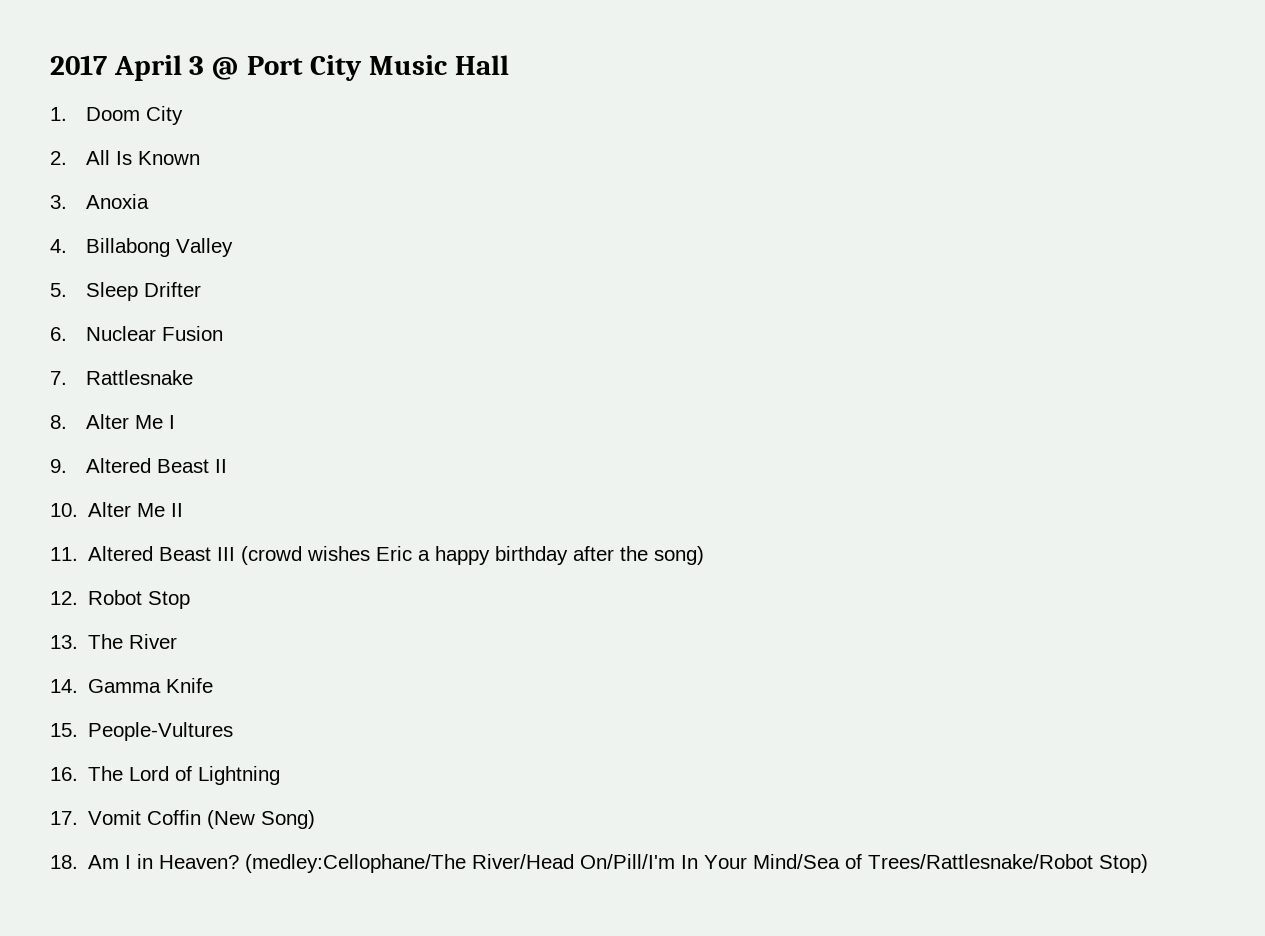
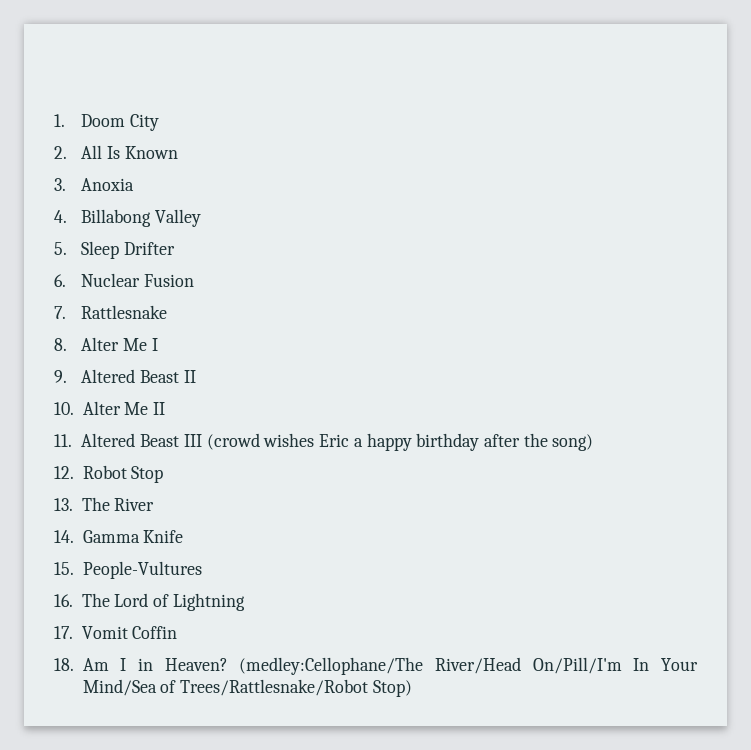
[50,55,509,81] 2017 April 3 @ Port City Music Hall // -> (54, 120) none
[207,810,316,829] (New Song) -> (178, 632) none

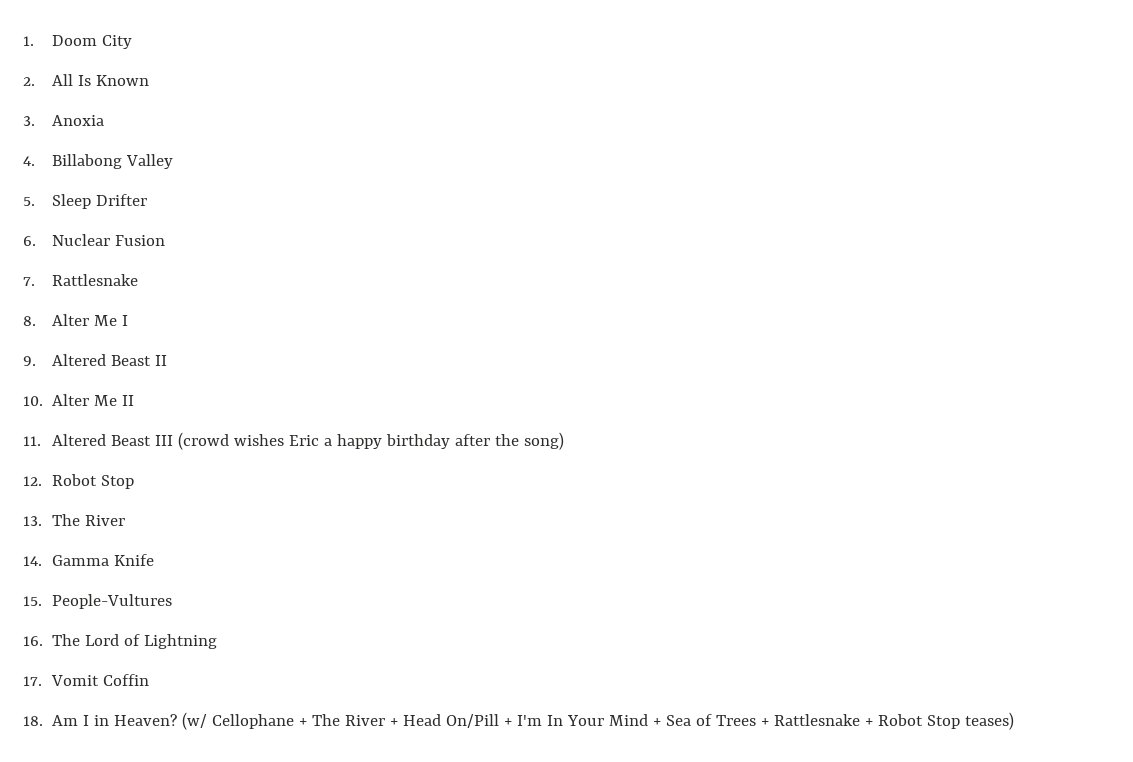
[239,657,698,675] [82,679,412,697] (medley:Cellophane/The River/Head On/Pill/I'm In Your Mind/Sea of Trees/Rattlesnake/Robot Stop) -> [182,712,1015,730] (w/ Cellophane + The River + Head On/Pill + I'm In Your Mind + Sea of Trees + Rattlesnake + Robot Stop teases)

